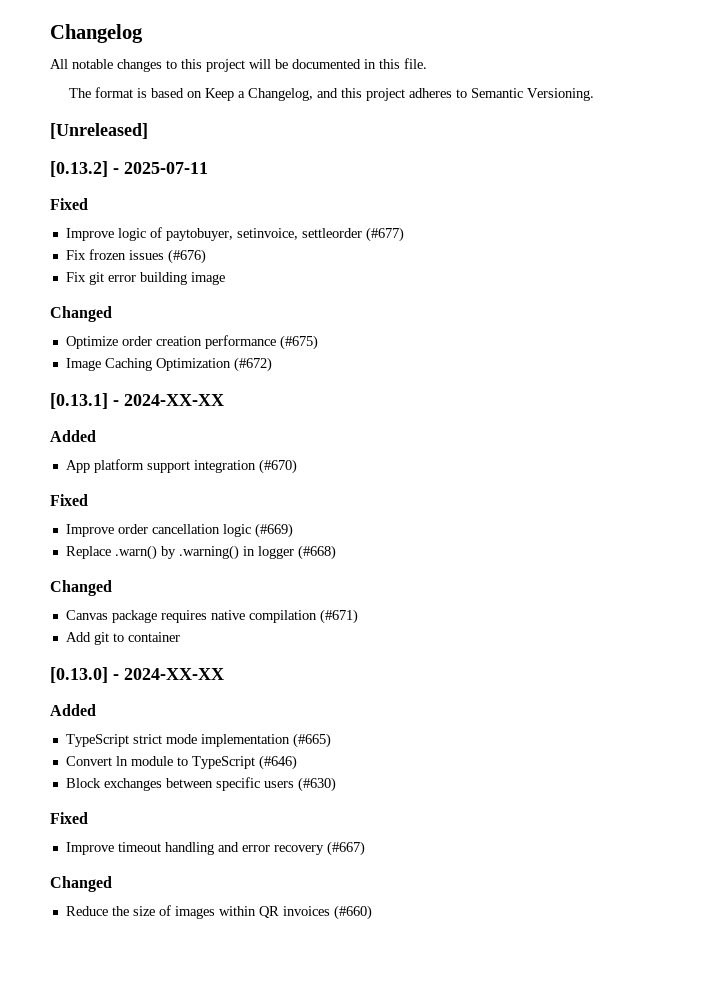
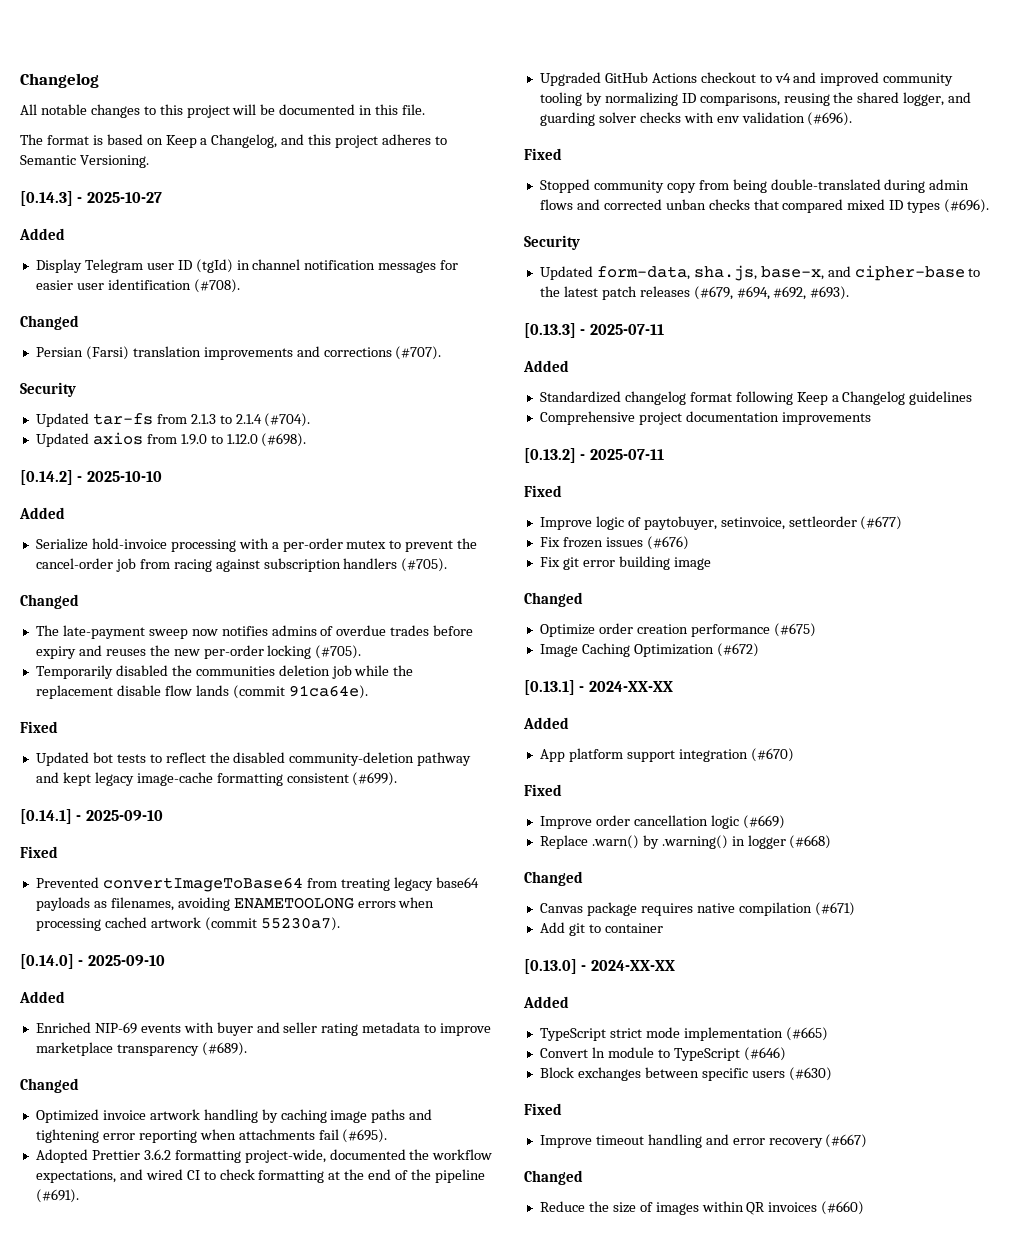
[50,123,148,139] [Unreleased] -> [20,191,162,206] [19,228,65,240] [35,259,459,273] [35,279,240,293] [20,315,79,330] [35,346,442,360] [20,382,76,397] [35,413,311,427] [35,432,307,447] [20,470,162,485] [19,507,65,519] [35,538,478,552] [35,558,448,572] [20,594,79,609] [35,625,474,639] [35,645,362,659] [35,665,414,679] [35,685,368,699] [20,721,58,733] [35,752,472,766] [35,772,398,786] [20,809,163,824] [20,846,58,858] [35,877,479,892] [35,897,435,911] [35,917,340,931] [20,954,165,969] [19,991,65,1003] [35,1022,492,1036] [35,1042,247,1056] [20,1078,79,1093] [35,1109,433,1123] [35,1129,388,1143] [35,1149,493,1163] [35,1169,485,1183] [35,1189,79,1203] [539,72,954,86] [539,92,972,106] [539,112,853,126] [524,148,562,160] [539,179,970,193] [539,199,990,213] [524,235,580,250] [539,265,981,281] [539,286,850,300] [524,323,664,338] [523,360,569,372] [539,391,973,405] [539,411,871,425] [0.14.3] - 2025-10-27 // Added // Display Telegram user ID (tgId) in channel notification messages for easier user identification (#708). // Changed // Persian (Farsi) translation improvements and corrections (#707). // Security // Updated tar-fs from 2.1.3 to 2.1.4 (#704). // Updated axios from 1.9.0 to 1.12.0 (#698). // [0.14.2] - 2025-10-10 // Added // Serialize hold-invoice processing with a per-order mutex to prevent the cancel-order job from racing against subscription handlers (#705). // Changed // The late-payment sweep now notifies admins of overdue trades before expiry and reuses the new per-order locking (#705). // Temporarily disabled the communities deletion job while the replacement disable flow lands (commit 91ca64e). // Fixed // Updated bot tests to reflect the disabled community-deletion pathway and kept legacy image-cache formatting consistent (#699). // [0.14.1] - 2025-09-10 // Fixed // Prevented convertImageToBase64 from treating legacy base64 payloads as filenames, avoiding ENAMETOOLONG errors when processing cached artwork (commit 55230a7). // [0.14.0] - 2025-09-10 // Added // Enriched NIP-69 events with buyer and seller rating metadata to improve marketplace transparency (#689). // Changed // Optimized invoice artwork handling by caching image paths and tightening error reporting when attachments fail (#695). // Adopted Prettier 3.6.2 formatting project-wide, documented the workflow expectations, and wired CI to check formatting at the end of the pipeline (#691). // Upgraded GitHub Actions checkout to v4 and improved community tooling by normalizing ID comparisons, reusing the shared logger, and guarding solver checks with env validation (#696). // Fixed // Stopped community copy from being double-translated during admin flows and corrected unban checks that compared mixed ID types (#696). // Security // Updated form-data, sha.js, base-x, and cipher-base to the latest patch releases (#679, #694, #692, #693). // [0.13.3] - 2025-07-11 // Added // Standardized changelog format following Keep a Changelog guidelines // Comprehensive project documentation improvements

